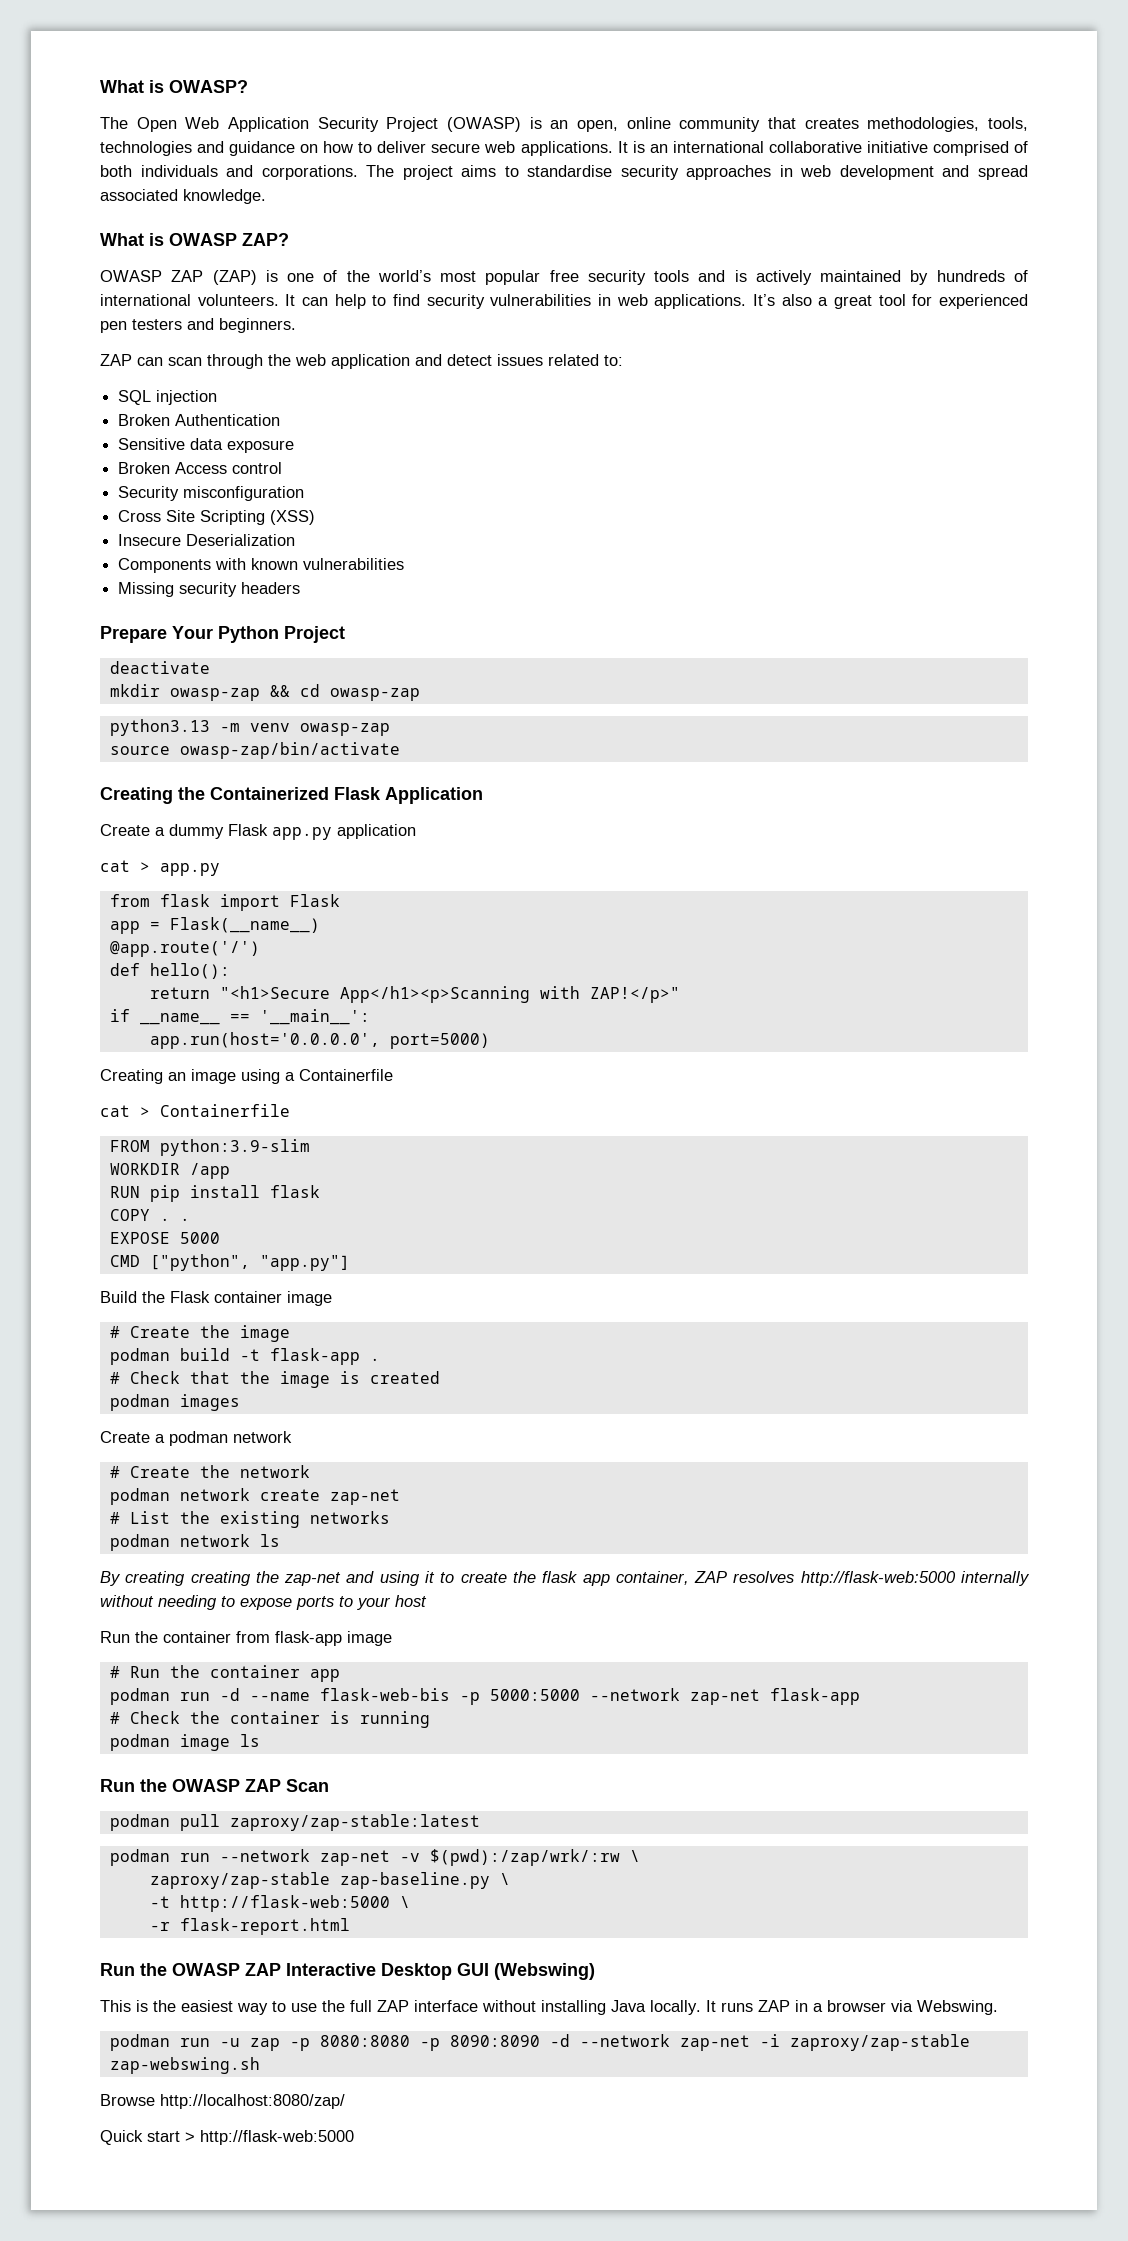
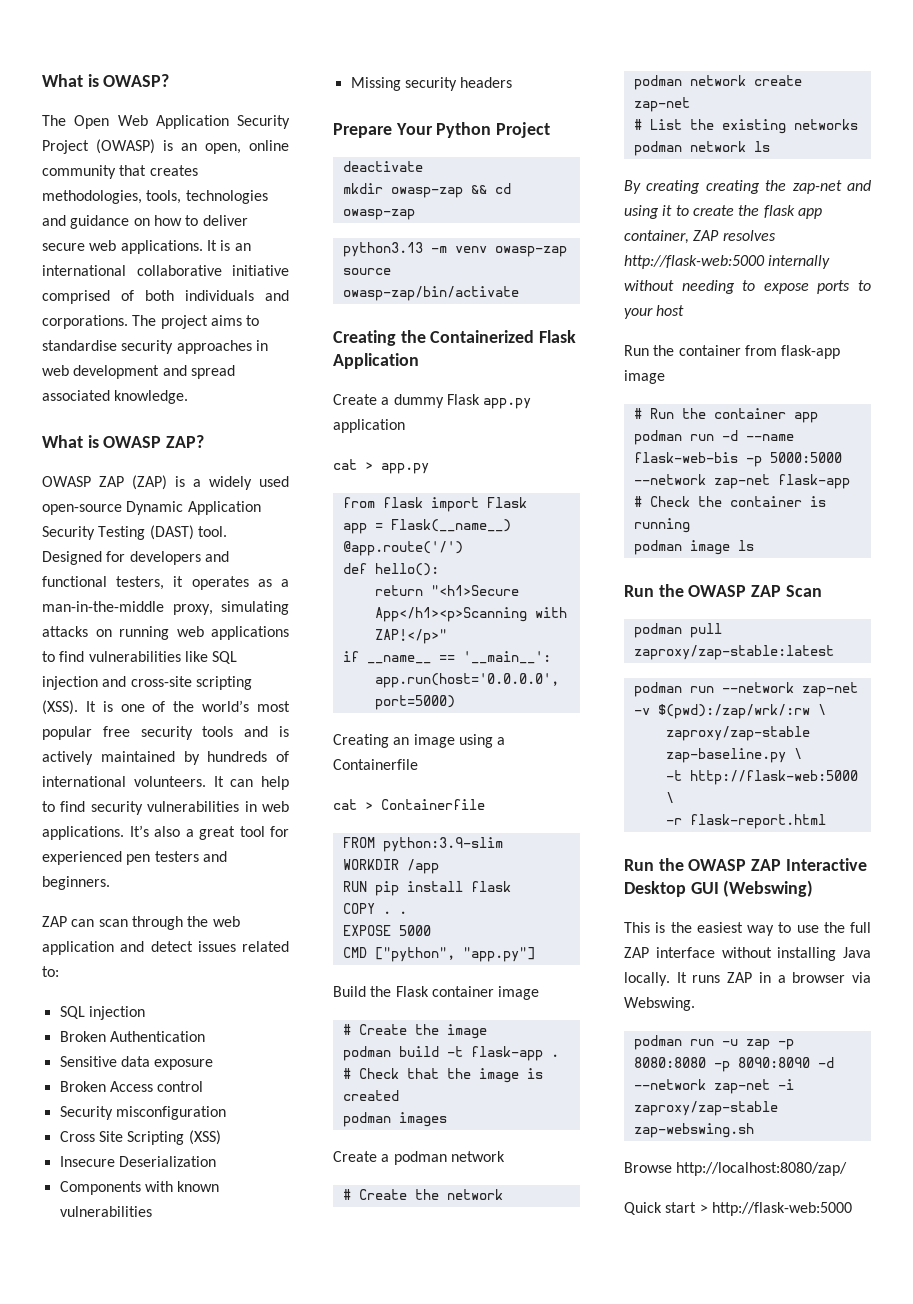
(278, 276) none -> [193,476,289,490] [42,501,261,515] [42,525,227,540] [42,551,229,565] [42,576,289,590] [42,601,289,615] [42,626,289,640] [42,651,238,664] [42,676,252,690] [42,700,113,715] a widely used open-source Dynamic Application Security Testing (DAST) tool. Designed for developers and functional testers, it operates as a man-in-the-middle proxy, simulating attacks on running web applications to find vulnerabilities like SQL injection and cross-site scripting (XSS). It is

